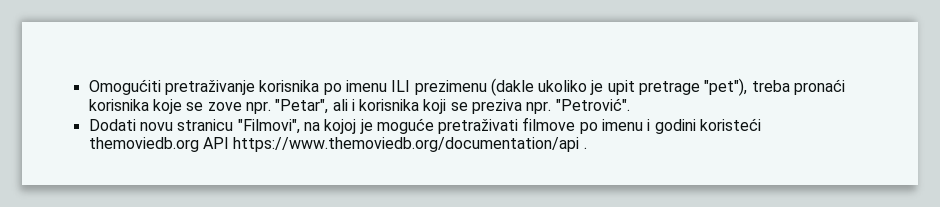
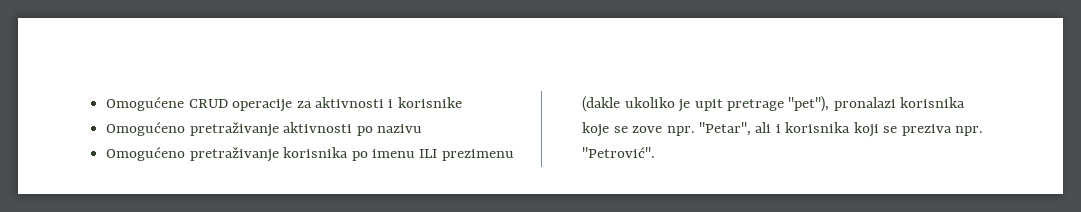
[88,79,161,95] Omogućiti -> [106,97,462,112] [106,122,422,137] [106,147,186,161] Omogućene CRUD operacije za aktivnosti i korisnike // Omogućeno pretraživanje aktivnosti po nazivu // Omogućeno
[751,79,846,95] treba pronaći -> [833,97,896,111] pronalazi
[88,117,762,134] [88,137,587,152] // Dodati novu stranicu "Filmovi", na kojoj je moguće pretraživati filmove po imenu i godini koristeći themoviedb.org API https://www.themoviedb.org/documentation/api . -> (656, 152) none

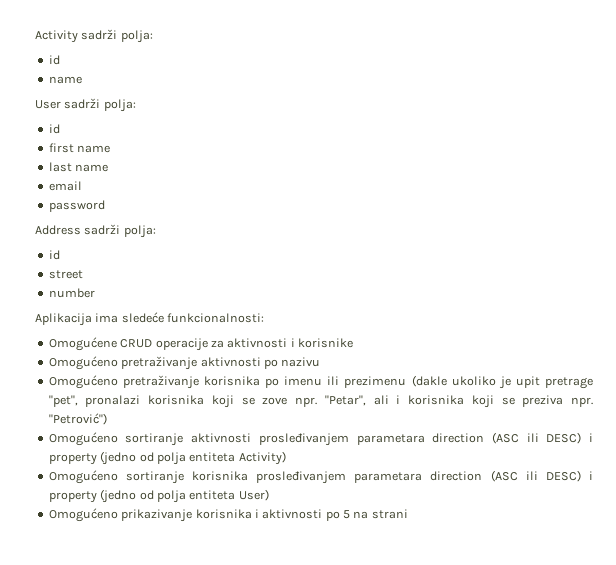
(106, 104) none -> [35,29,153,43] [48,55,60,65] [48,76,82,84] [35,98,136,112] [48,124,60,134] [48,143,111,153] [48,162,109,172] [48,181,82,191] [48,200,105,212] [35,224,156,238] [48,250,60,260] [48,270,83,279] [48,288,95,298] [35,312,265,326] Activity sadrži polja: // id // name // User sadrži polja: // id // first name // last name // email // password // Address sadrži polja: // id // street // number // Aplikacija ima sledeće funkcionalnosti: //
[419,149,438,158] ILI -> [327,376,340,385] ili
[788,96,830,112] "pet"), -> [48,395,78,407] "pet",
[582,122,610,137] koje -> [211,395,234,408] koji
[582,147,656,158] "Petrović". -> [48,413,107,425] [48,432,594,446] [48,451,286,465] [48,470,594,484] [48,489,269,503] [48,508,408,522] "Petrović") // Omogućeno sortiranje aktivnosti prosleđivanjem parametara direction (ASC ili DESC) i property (jedno od polja entiteta Activity) // Omogućeno sortiranje korisnika prosleđivanjem parametara direction (ASC ili DESC) i property (jedno od polja entiteta User) // Omogućeno prikazivanje korisnika i aktivnosti po 5 na strani

